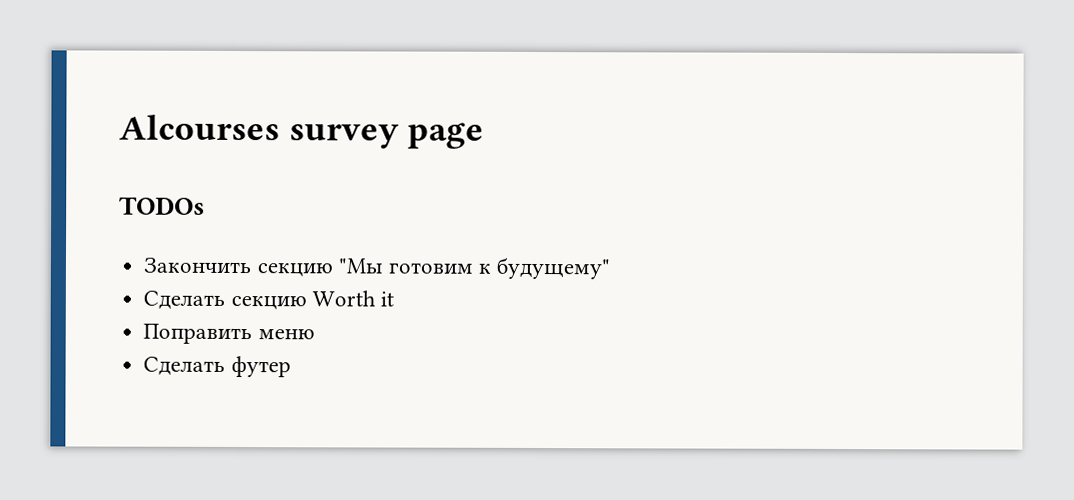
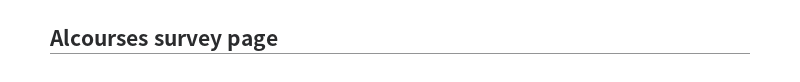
[119,196,205,215] [143,256,611,280] [143,290,394,311] [143,323,315,345] [143,355,291,378] // TODOs // Закончить секцию "Мы готовим к будущему" // Сделать секцию Worth it // Поправить меню // Сделать футер -> (279, 42) none

